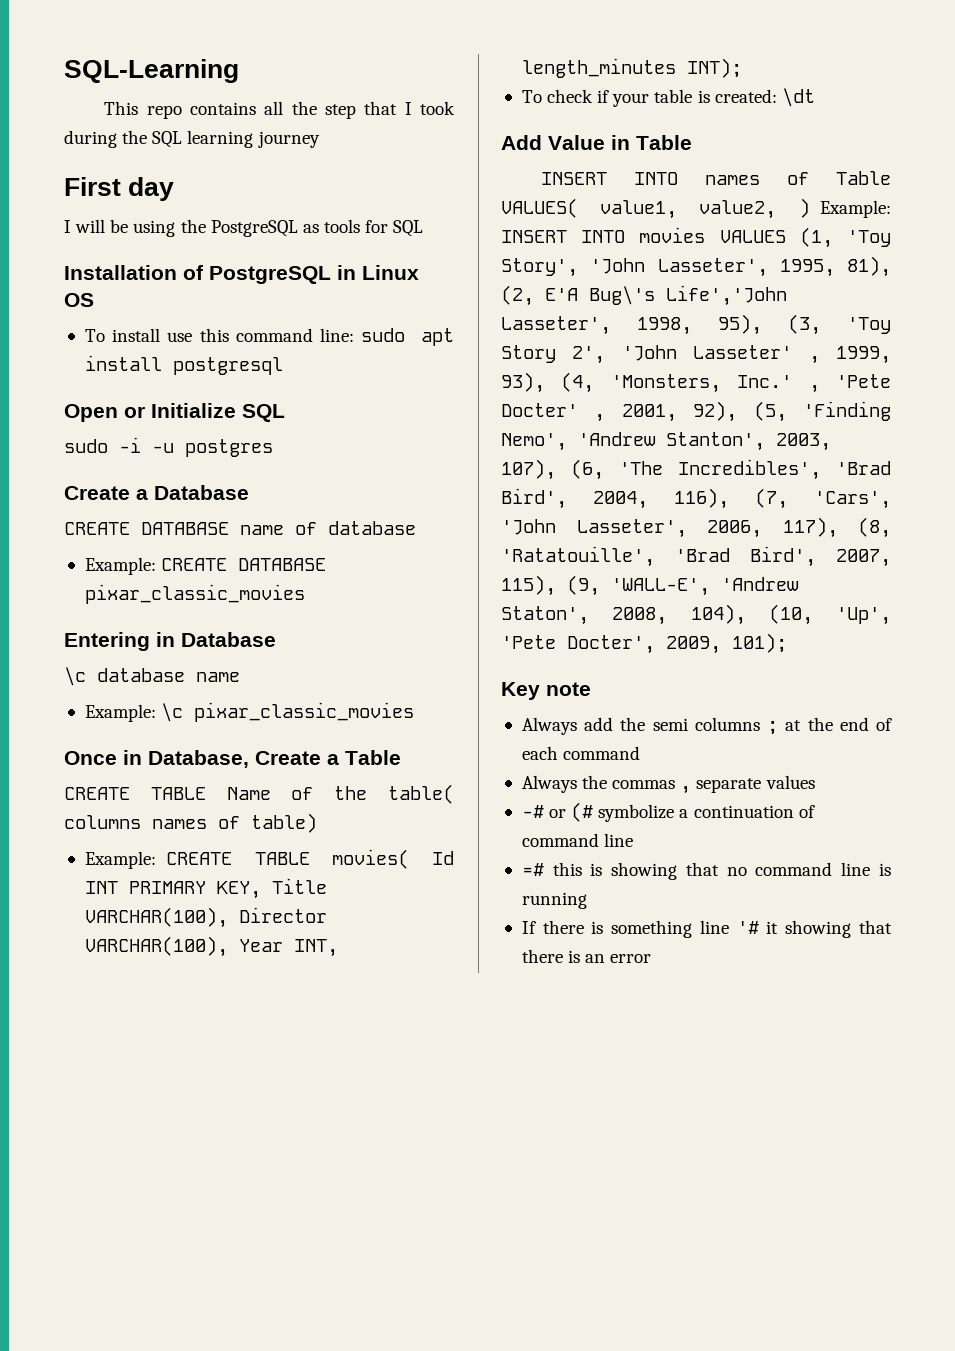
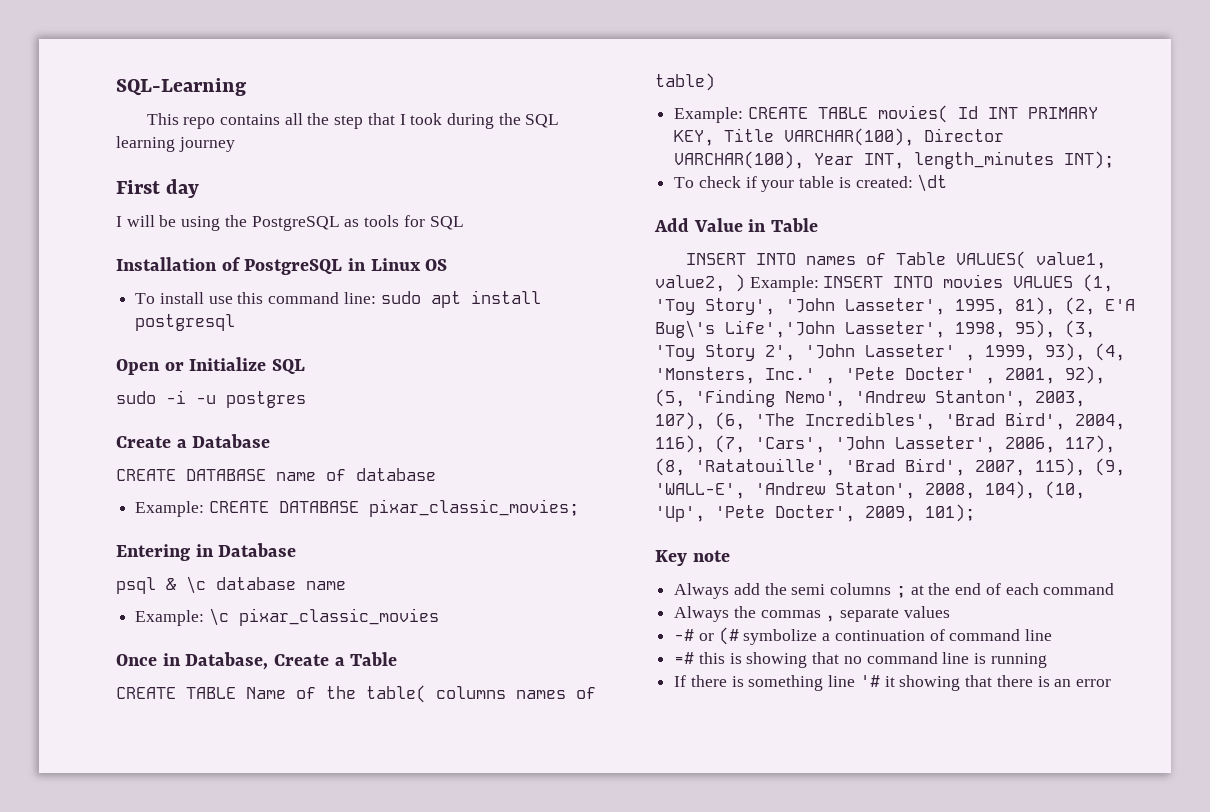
[84,584,305,604] pixar_classic_movies -> [368,499,579,517] pixar_classic_movies;
(276, 639) none -> [116,577,176,594] psql &

